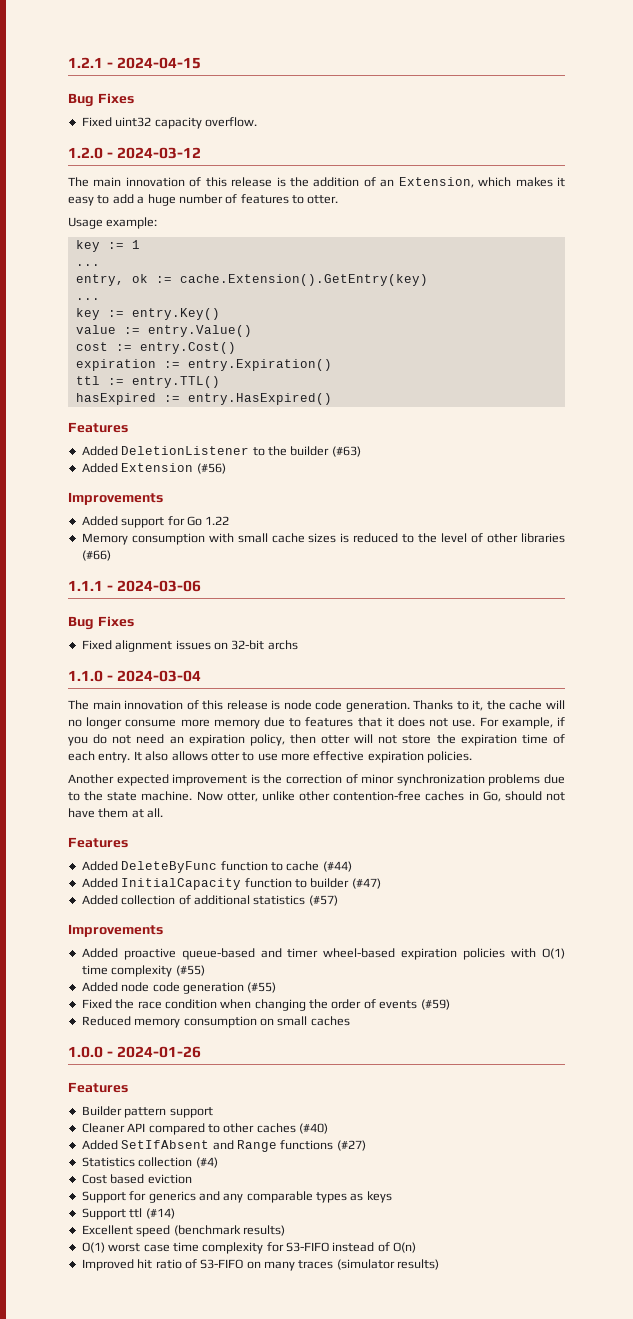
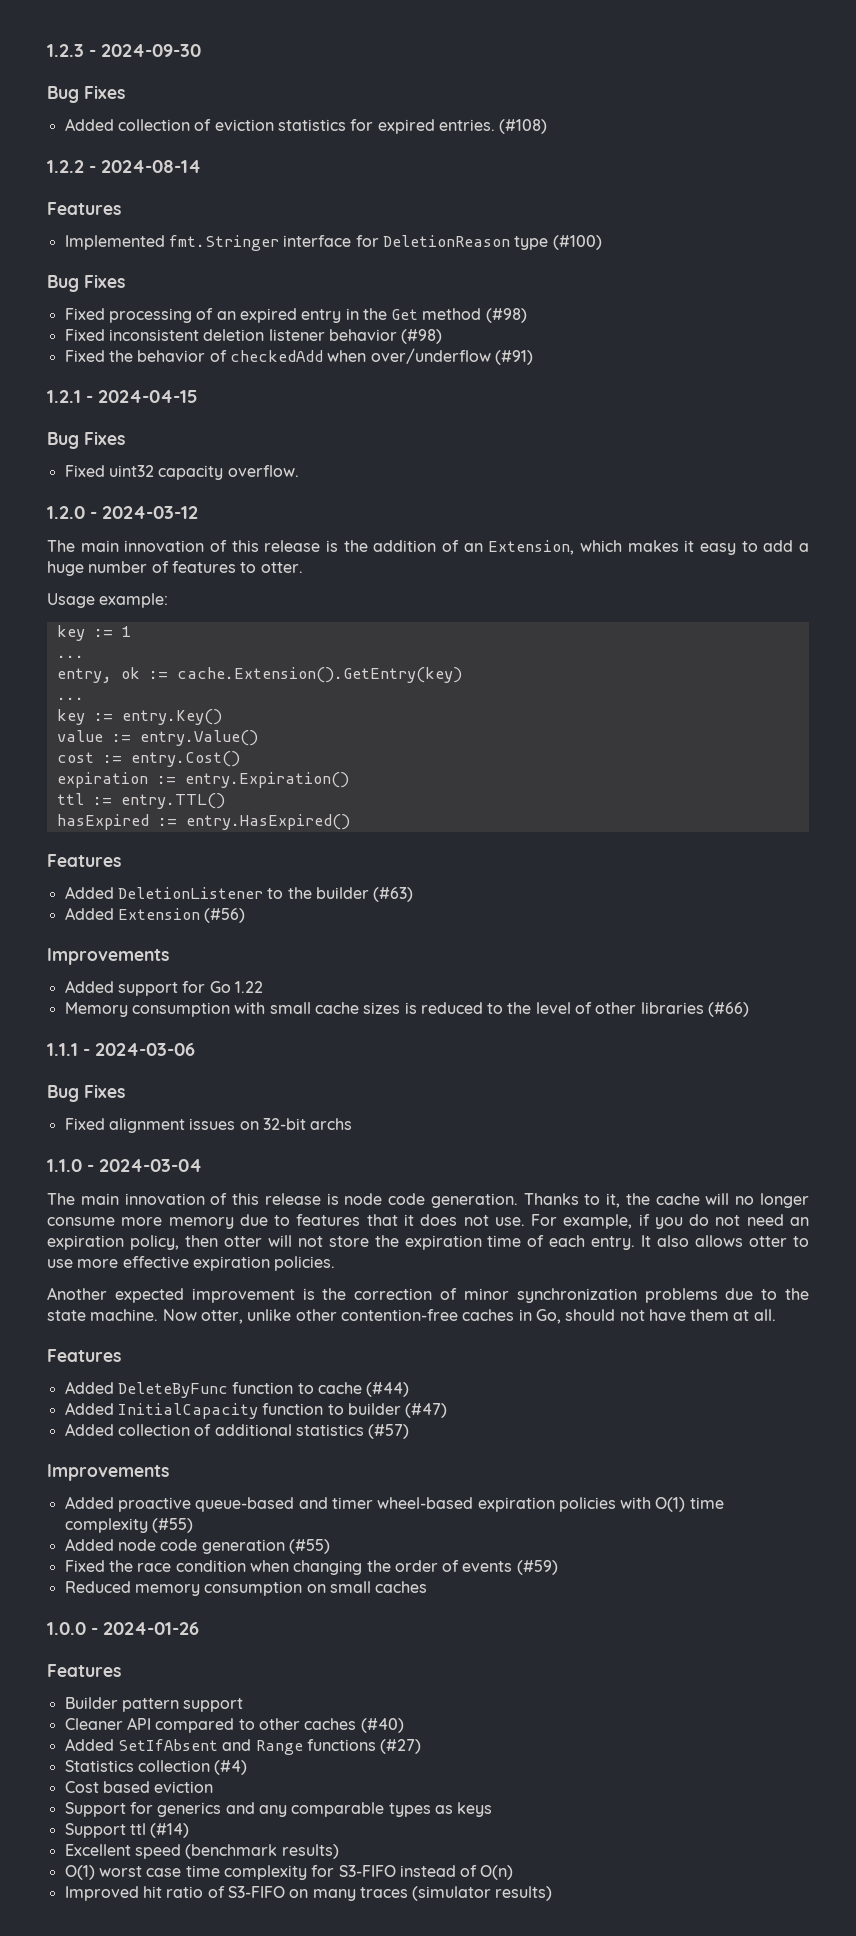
(68, 62) none -> [47,44,201,57] [47,85,125,103] [64,118,548,134] [47,160,201,173] [47,202,121,215] [64,235,602,251] [47,274,125,292] [64,308,527,323] [64,329,443,344] [64,348,533,365] 1.2.3 - 2024-09-30 // Bug Fixes // Added collection of eviction statistics for expired entries. (#108) // 1.2.2 - 2024-08-14 // Features // Implemented fmt.Stringer interface for DeletionReason type (#100) // Bug Fixes // Fixed processing of an expired entry in the Get method (#98) // Fixed inconsistent deletion listener behavior (#98) // Fixed the behavior of checkedAdd when over/underflow (#91) //

